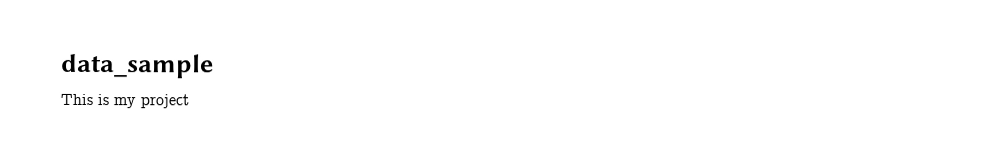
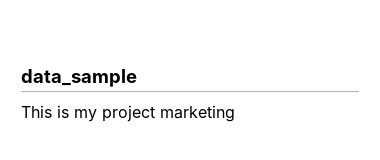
(189, 101) none -> [160,105,235,122] marketing

